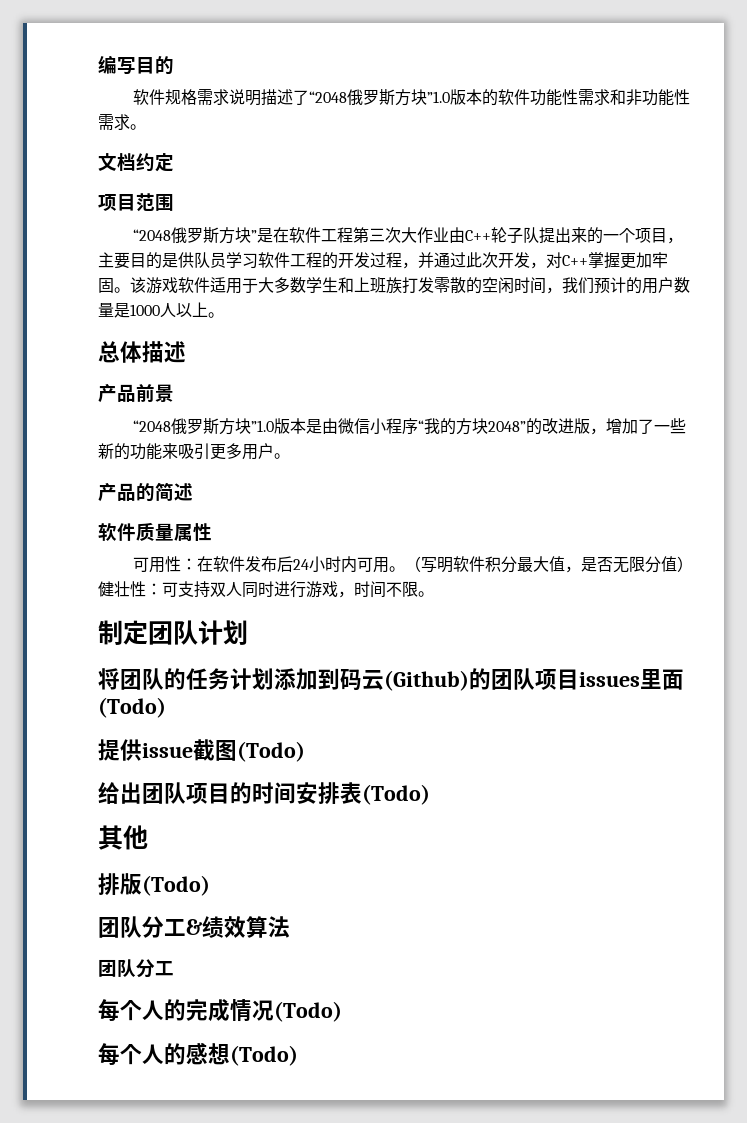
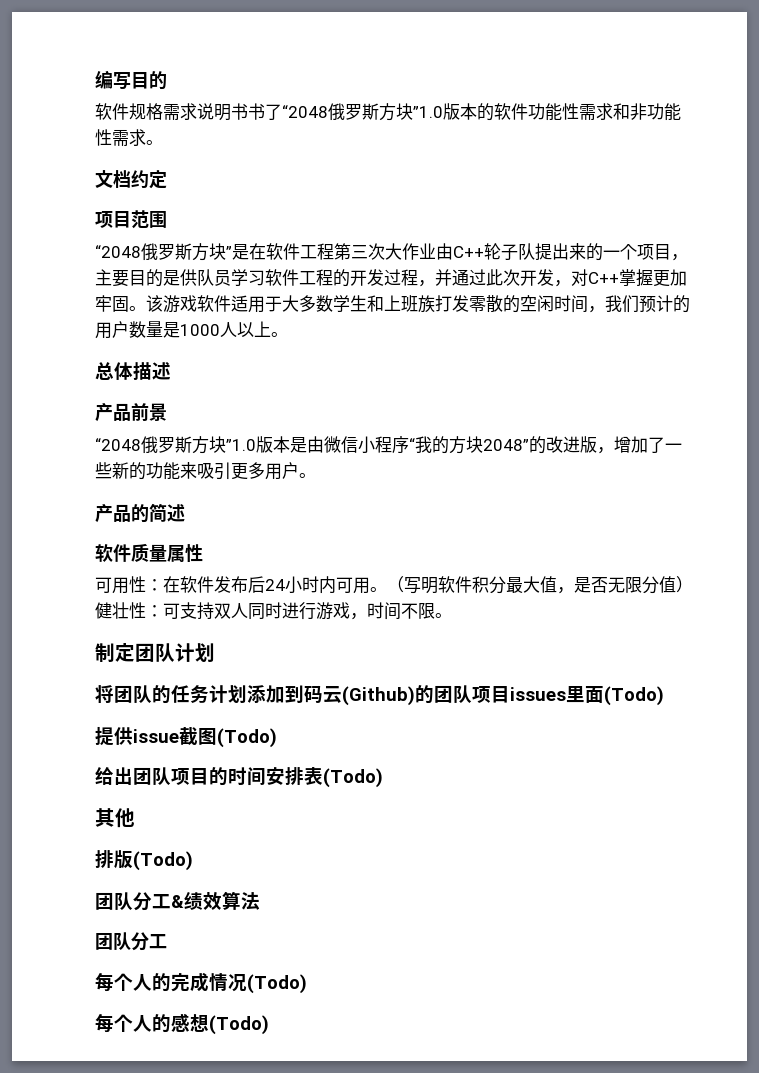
[260,89,293,106] 描述 -> [231,103,265,120] 书书

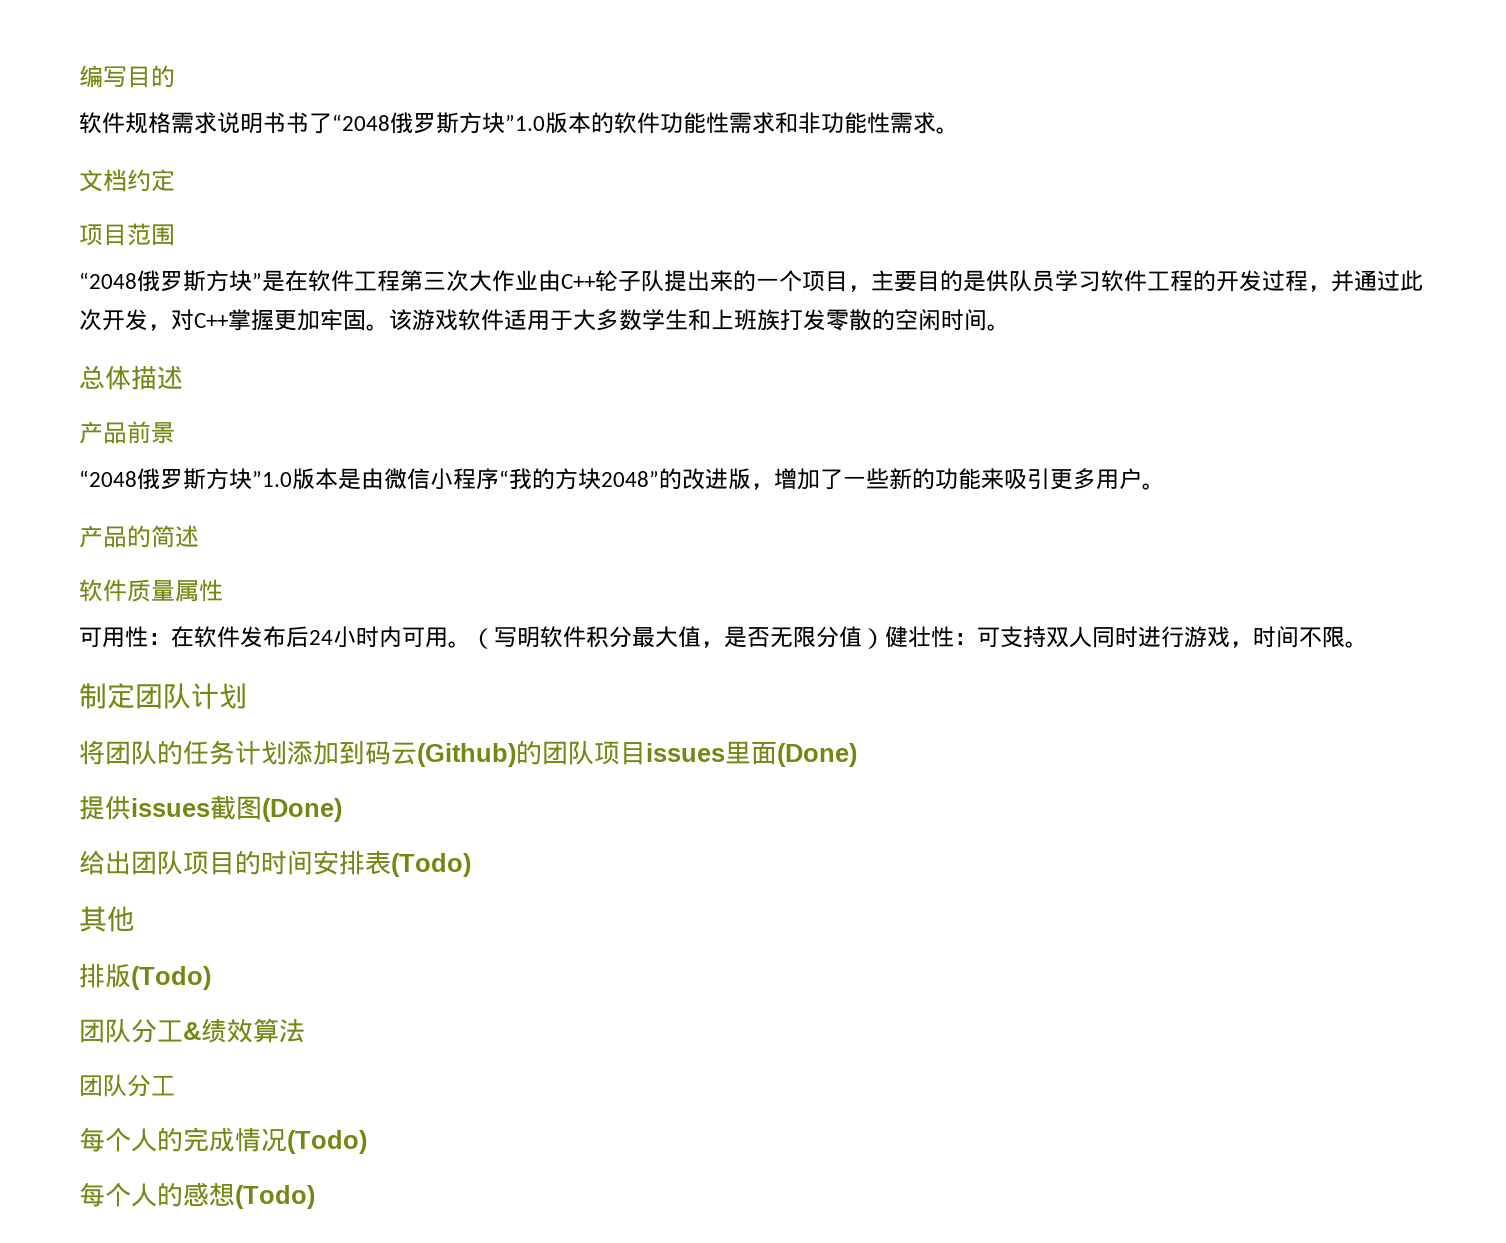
[588,295,690,313] [95,321,271,339] ，我们预计的用户数量是1000人以上 -> (987, 320) none
[604,686,664,706] (Todo) -> [777,743,857,767] (Done)
[133,727,277,748] issue截图(Todo) -> [131,795,342,822] issues截图(Done)

